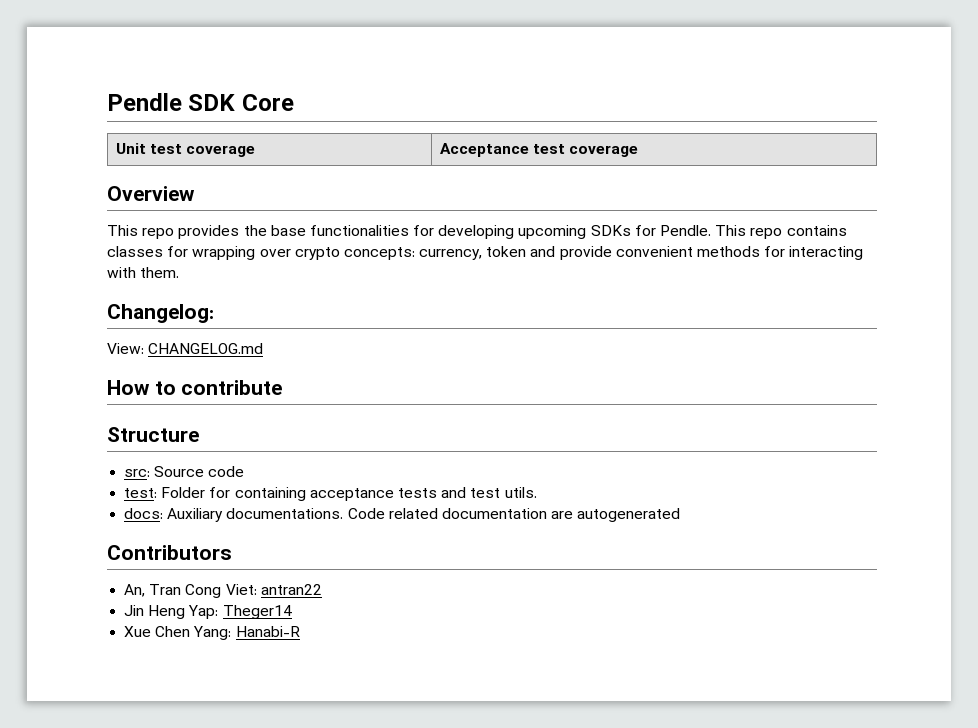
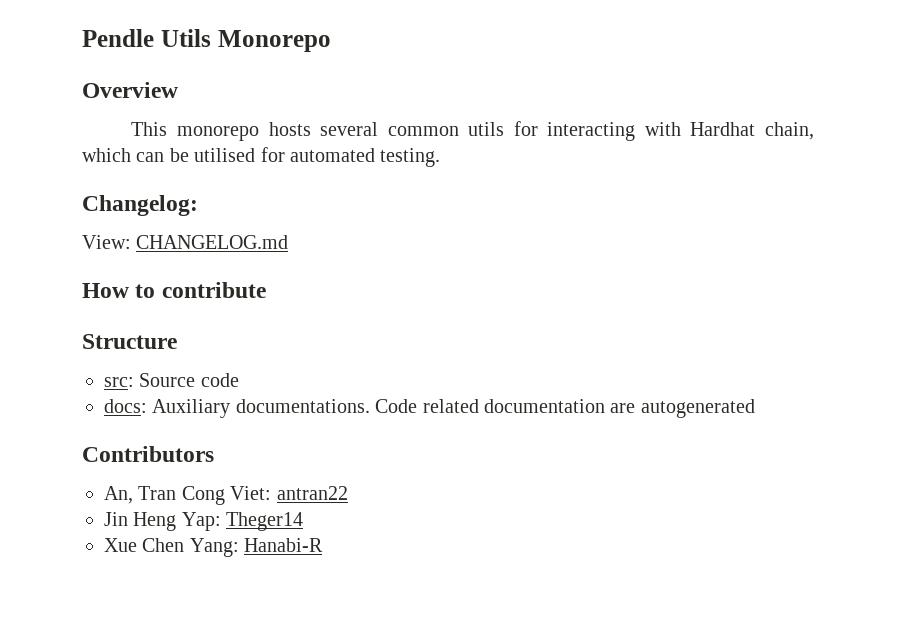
[188,94,294,111] [116,143,256,157] [440,143,639,157] [107,186,195,201] [107,225,847,239] [107,246,864,260] [107,267,180,278] SDK Core // Unit test coverage | Acceptance test coverage // Overview // This repo provides the base functionalities for developing upcoming SDKs for Pendle. This repo contains classes for wrapping over crypto concepts: currency, token and provide convenient methods for interacting with them. -> [160,29,331,52] [82,82,178,98] [131,121,814,141] [82,147,441,167] Utils Monorepo // Overview // This monorepo hosts several common utils for interacting with Hardhat chain, which can be utilised for automated testing.
[124,487,537,501] // test: Folder for containing acceptance tests and test utils. -> (239, 380) none

